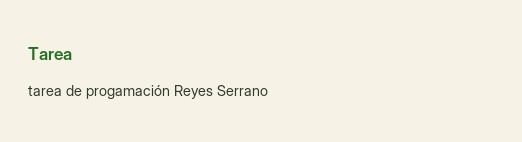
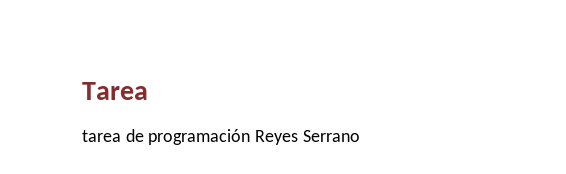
[86,85,170,99] progamación -> [148,129,251,145] programación

